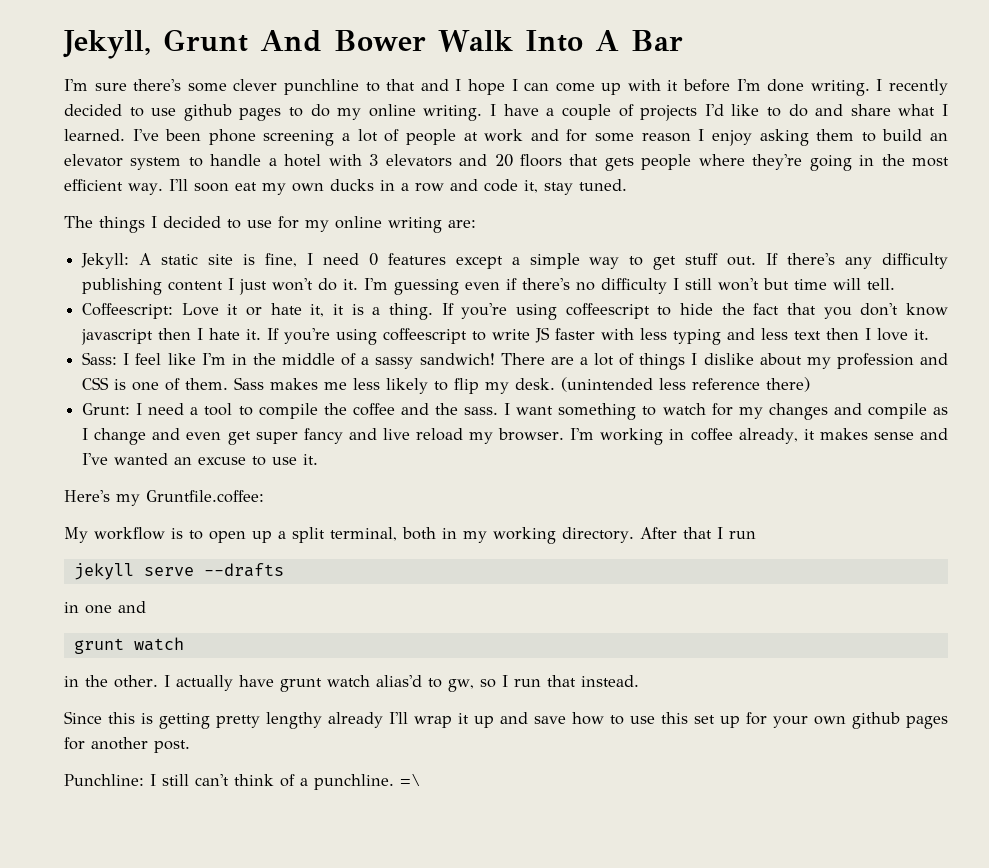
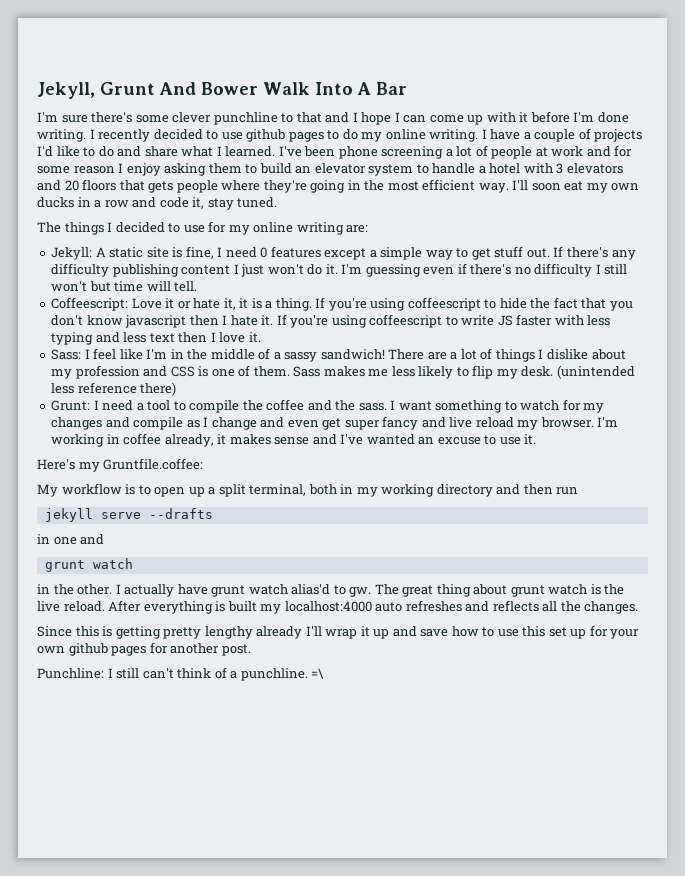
[562,527,723,543] directory. After that I -> [436,484,553,497] directory and then
[447,675,639,692] gw, so I run that instead. -> [349,584,625,597] [37,600,639,614] gw. The great thing about grunt watch is the live reload. After everything is built my localhost:4000 auto refreshes and reflects all the changes.

